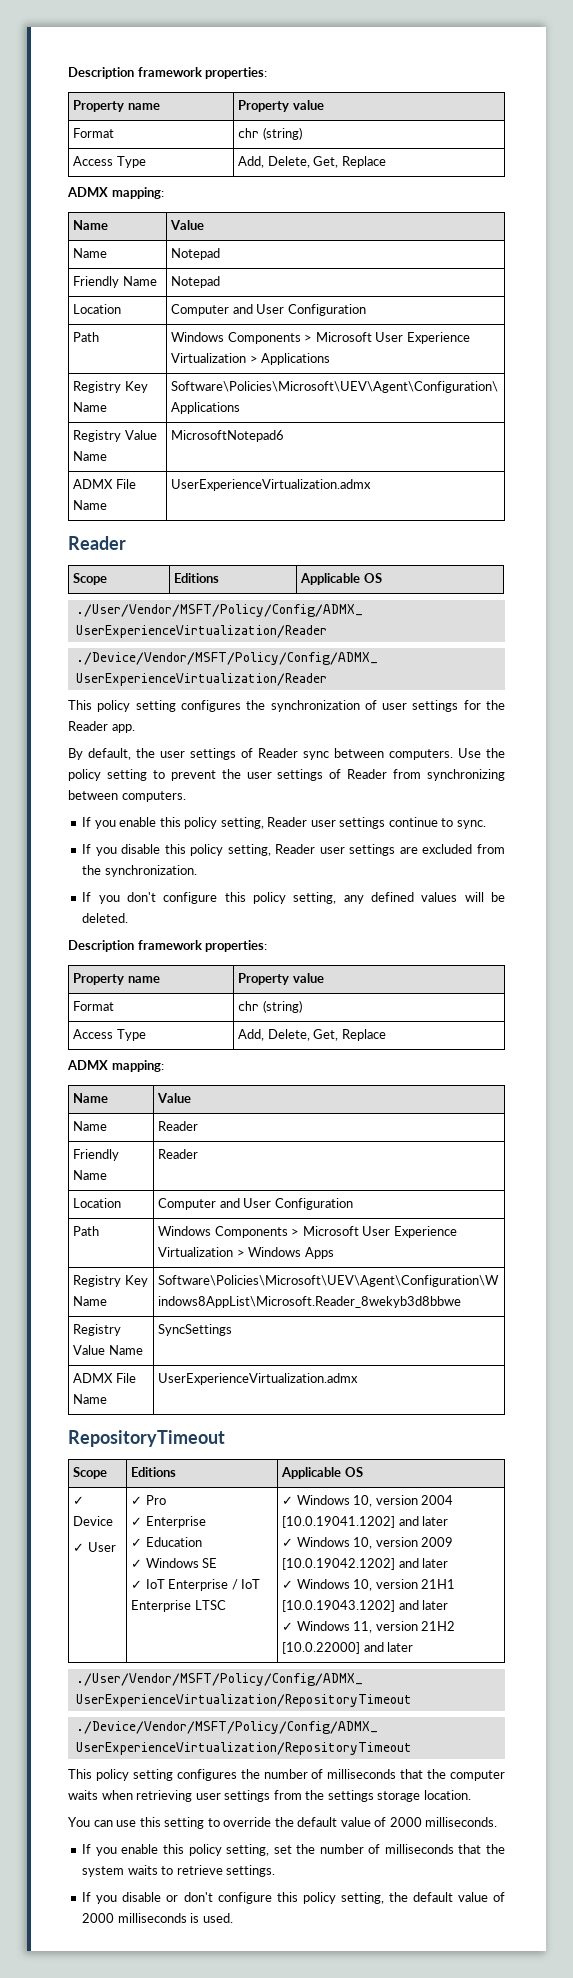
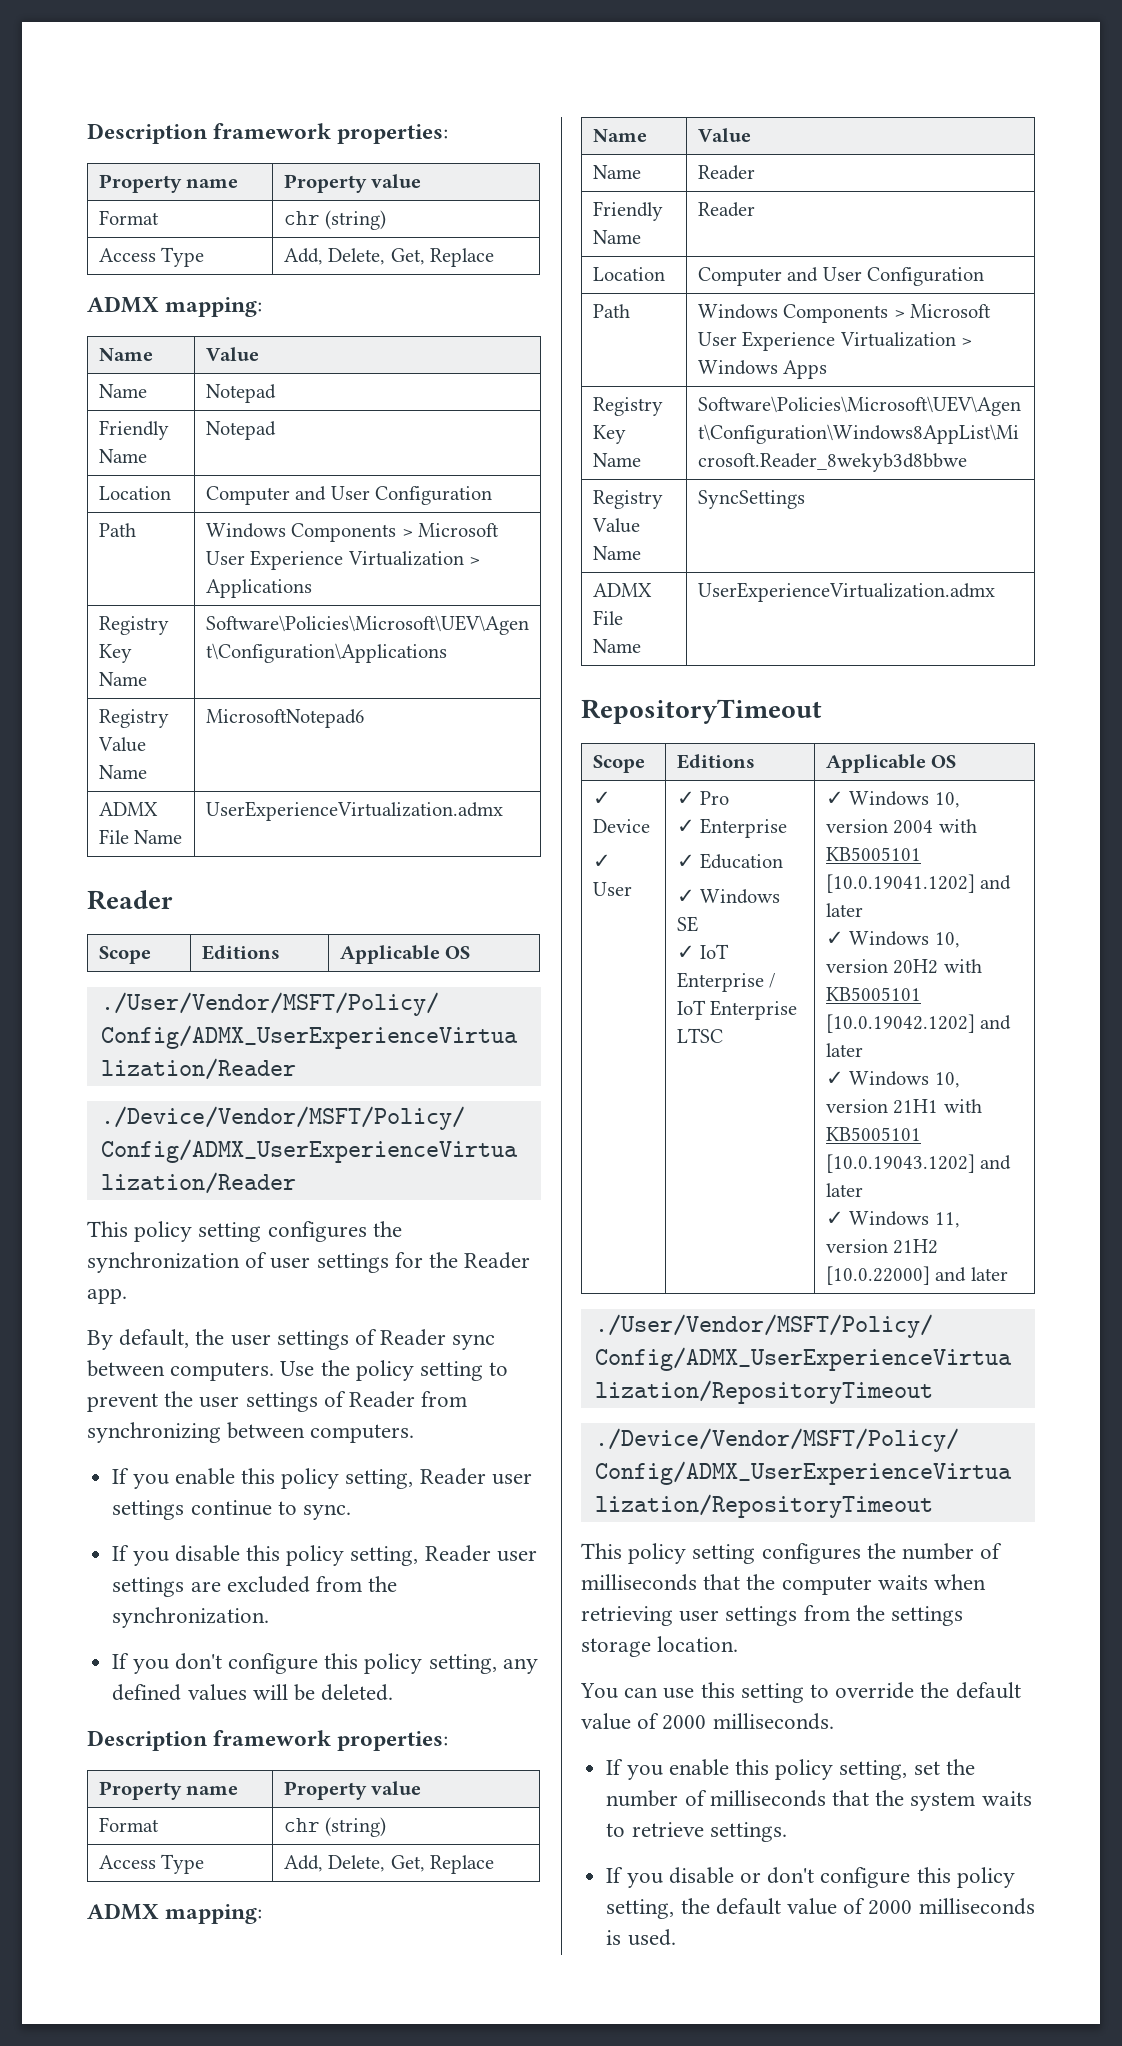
(454, 1500) none -> [938,819,977,833] [825,847,921,861] with KB5005101
[421,1537,454,1547] 2009 -> [893,959,982,974] [825,987,921,1001] 20H2 with KB5005101
(456, 1584) none -> [943,1099,982,1113] [825,1127,921,1141] with KB5005101

